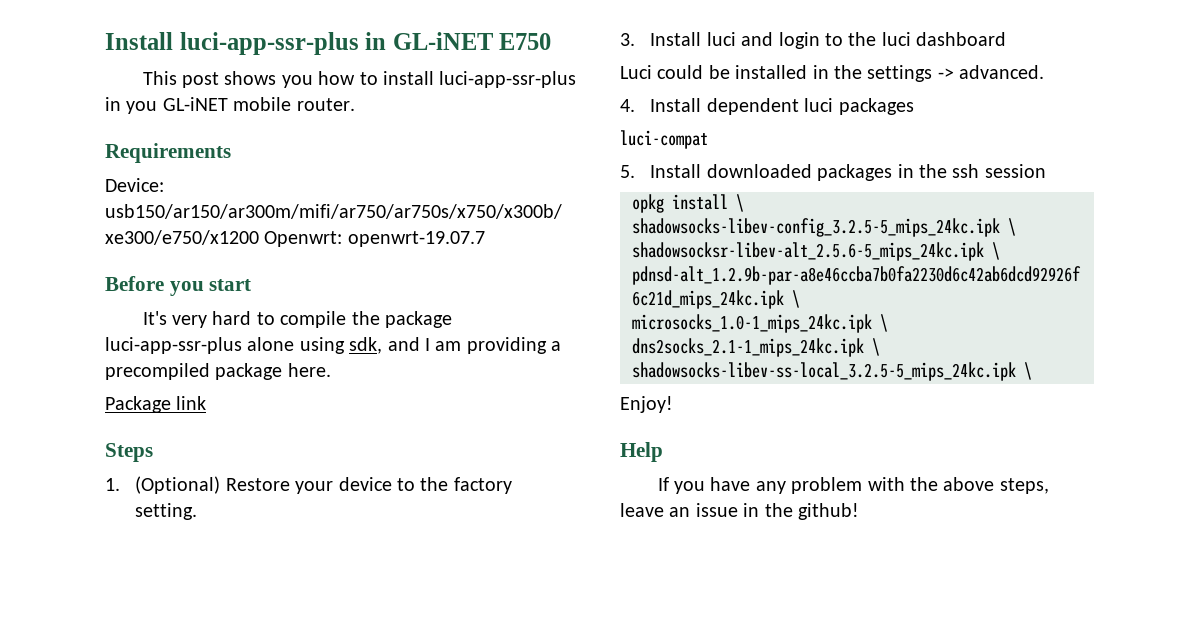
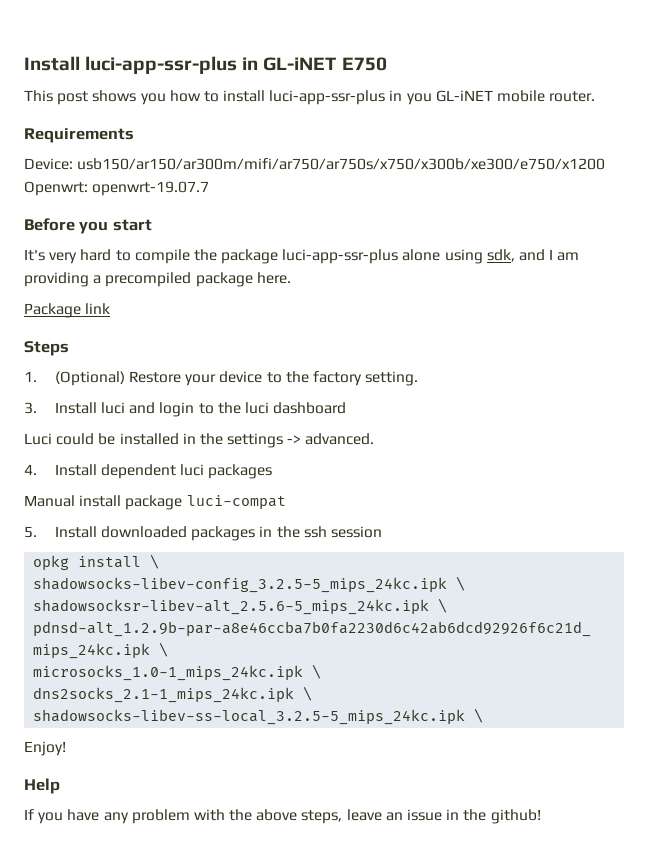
(914, 106) none -> [24,495,183,510] Manual install package

